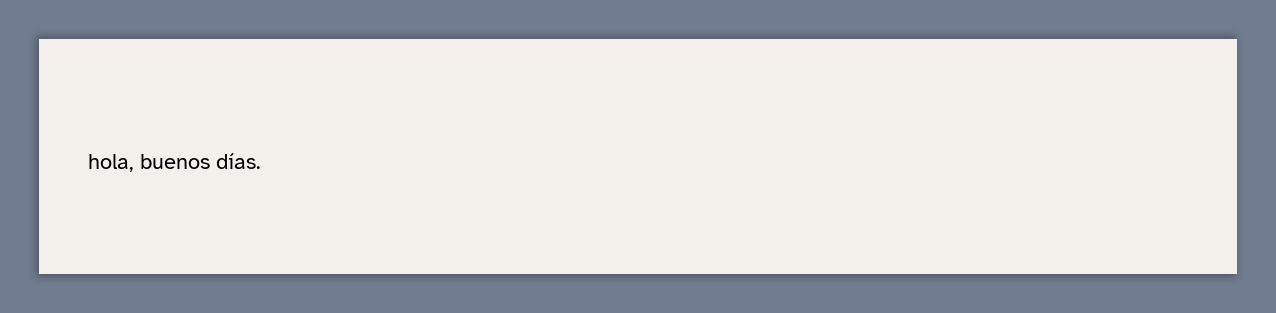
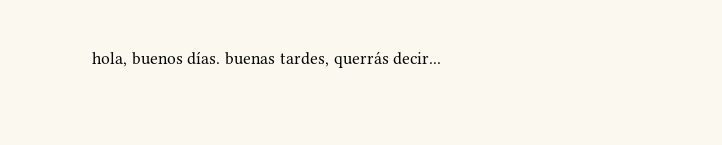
(261, 161) none -> [225,51,442,68] buenas tardes, querrás decir...

